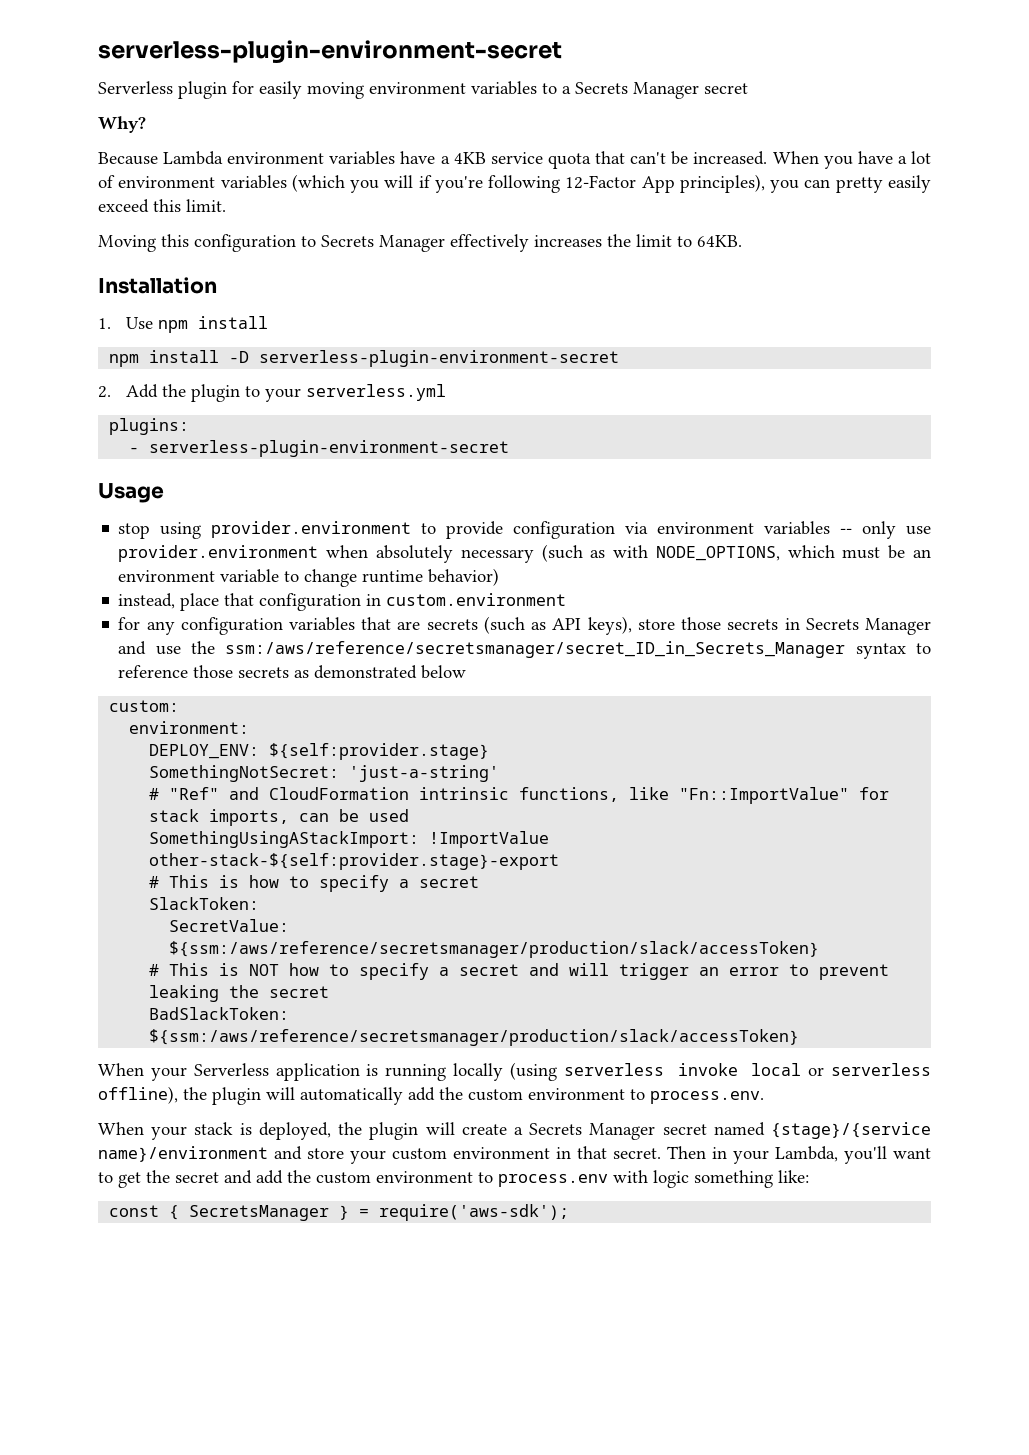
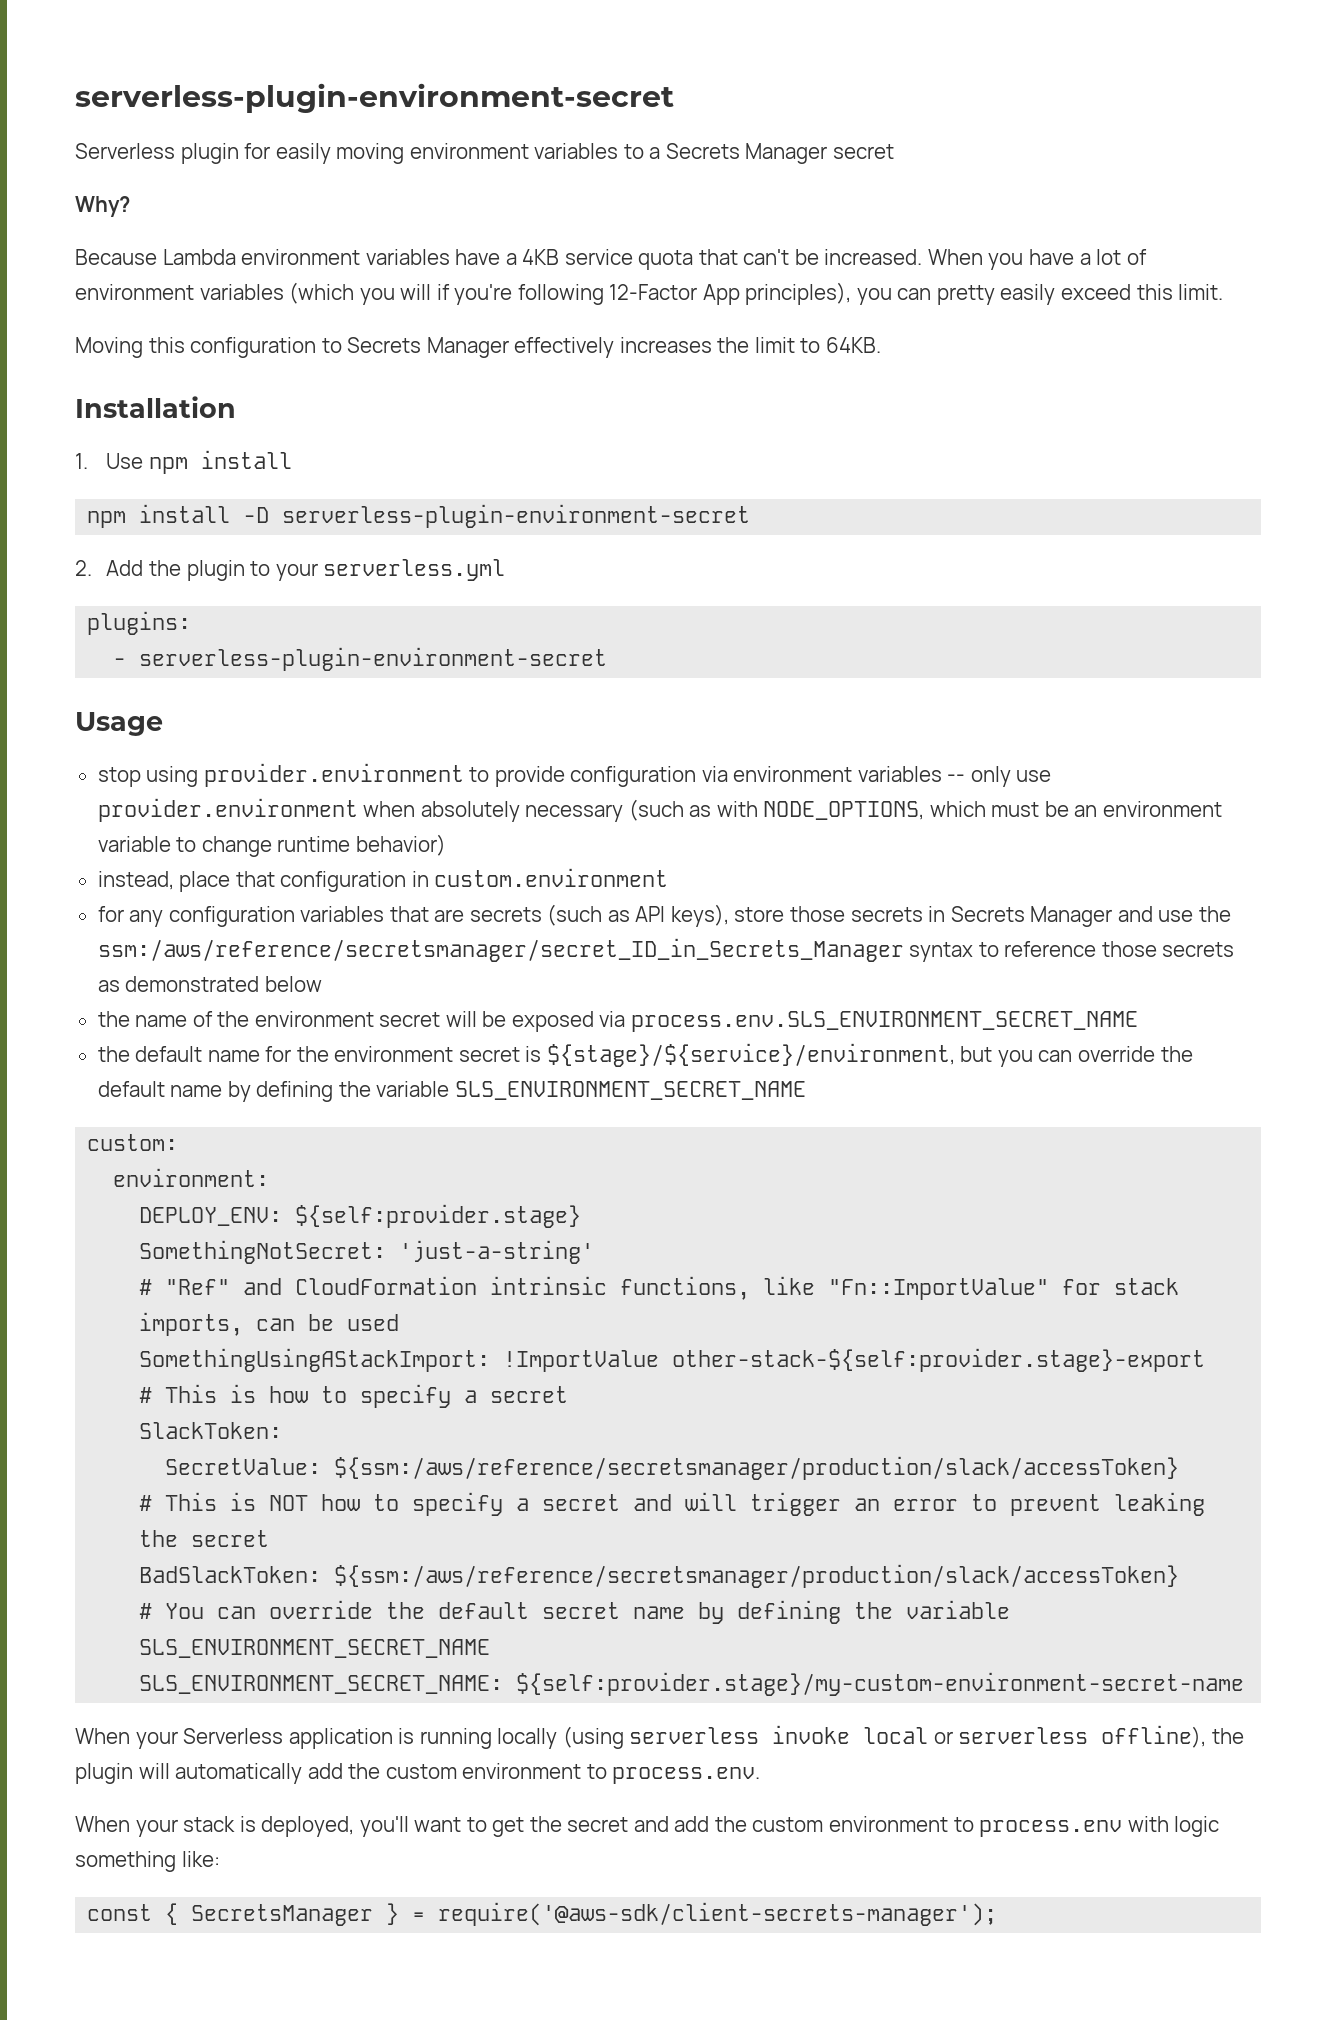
(467, 672) none -> [97,1011,1138,1032] [97,1043,1193,1067] [97,1081,806,1102] // the name of the environment secret will be exposed via process.env.SLS_ENVIRONMENT_SECRET_NAME // the default name for the environment secret is ${stage}/${service}/environment, but you can override the default name by defining the variable SLS_ENVIRONMENT_SECRET_NAME
(800, 1037) none -> [139,1600,1011,1624] [139,1639,491,1658] [139,1672,1245,1696] // # You can override the default secret name by defining the variable SLS_ENVIRONMENT_SECRET_NAME // SLS_ENVIRONMENT_SECRET_NAME: ${self:provider.stage}/my-custom-environment-secret-name
[338,1122,931,1140] [98,1146,838,1164] the plugin will create a Secrets Manager secret named {stage}/{service name}/environment and store your custom environment in that secret. Then in your Lambda, -> (355, 1826) none
[379,1204,570,1221] require('aws-sdk'); -> [438,1902,998,1926] require('@aws-sdk/client-secrets-manager');

